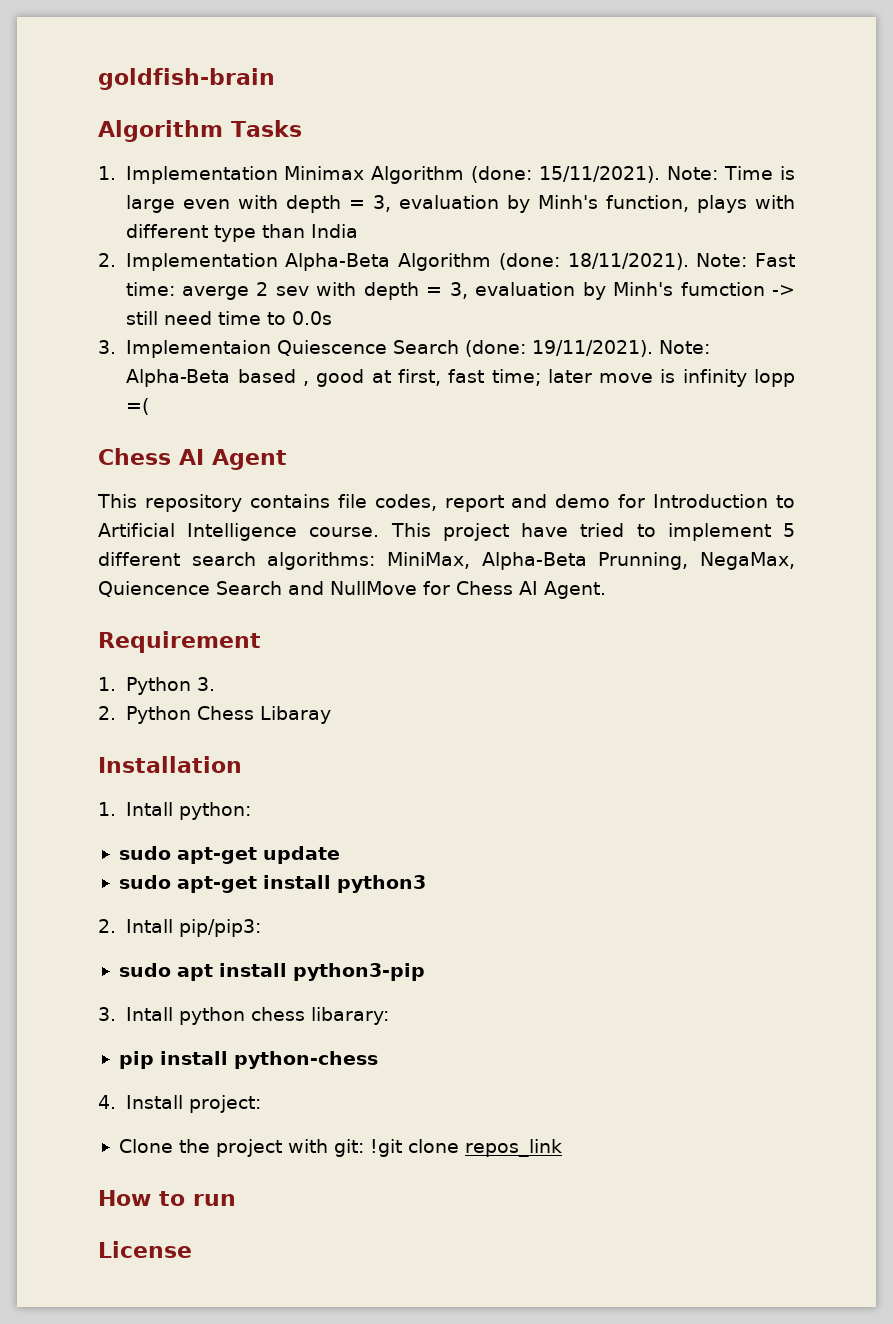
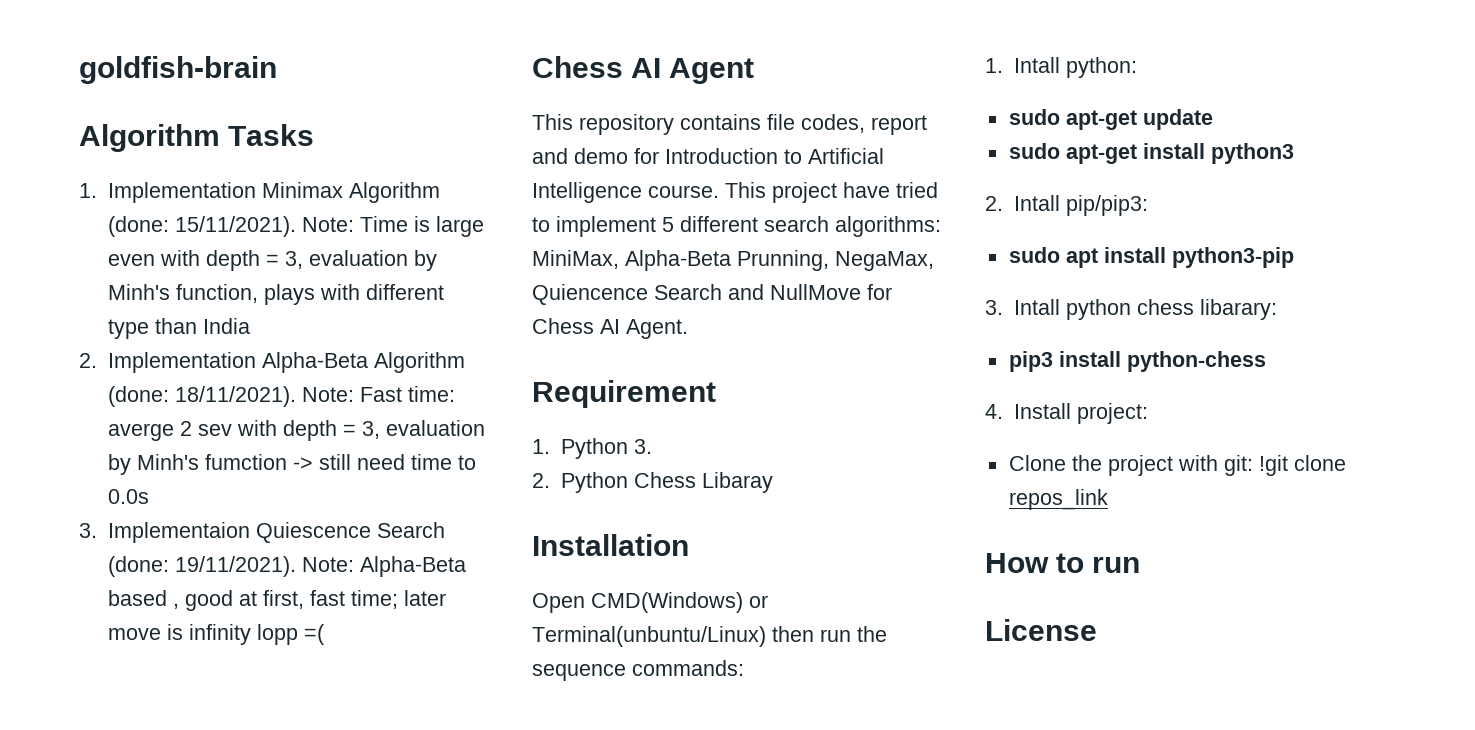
(242, 764) none -> [532,592,768,613] [532,626,887,647] [532,660,744,681] // Open CMD(Windows) or Terminal(unbuntu/Linux) then run the sequence commands:
[118,1051,154,1069] pip -> [1008,351,1053,372] pip3

